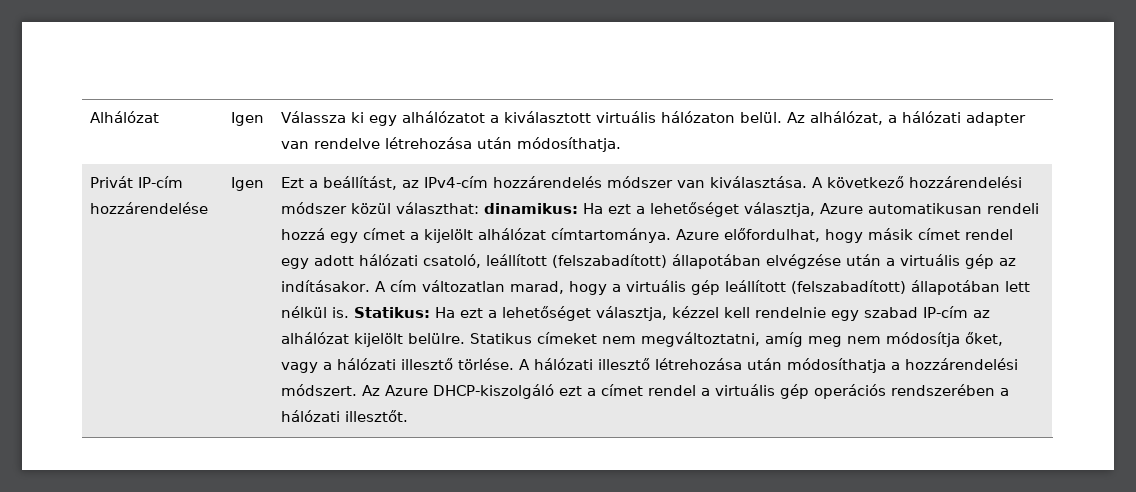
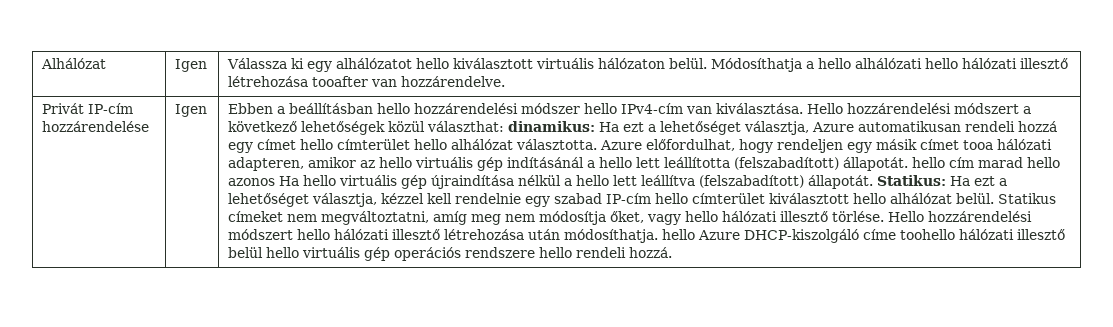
[490,115,500,123] a -> [415,58,449,69] hello
[787,111,1027,126] [281,137,622,152] [90,176,184,188] [90,202,209,214] [231,177,265,191] [281,176,1023,190] [281,202,348,214] Az alhálózat, a hálózati adapter van rendelve létrehozása után módosíthatja. // Privát IP-cím hozzárendelése | Igen | Ezt a beállítást, az IPv4-cím hozzárendelés módszer van kiválasztása. A következő hozzárendelési módszer -> [710,58,1068,72] [227,76,505,87] [41,103,133,114] [41,121,149,132] [174,104,207,117] [227,103,1031,114] [227,121,385,135] Módosíthatja a hello alhálózati hello hálózati illesztő létrehozása tooafter van hozzárendelve. // Privát IP-cím hozzárendelése | Igen | Ebben a beállításban hello hozzárendelési módszer hello IPv4-cím van kiválasztása. Hello hozzárendelési módszert a következő lehetőségek
[410,228,1014,243] [281,254,1017,269] [281,280,1031,295] [281,306,350,318] a kijelölt alhálózat címtartománya. Azure előfordulhat, hogy másik címet rendel egy adott hálózati csatoló, leállított (felszabadított) állapotában elvégzése után a virtuális gép az indításakor. A cím változatlan marad, hogy a virtuális gép leállított (felszabadított) állapotában lett nélkül is. -> [299,139,1052,153] [227,157,1060,171] [227,175,873,189] hello címterület hello alhálózat választotta. Azure előfordulhat, hogy rendeljen egy másik címet tooa hálózati adapteren, amikor az hello virtuális gép indításánál a hello lett leállította (felszabadított) állapotát. hello cím marad hello azonos Ha hello virtuális gép újraindítása nélkül a hello lett leállítva (felszabadított) állapotát.
[973,310,991,318] [281,332,466,347] az alhálózat kijelölt belülre. -> [654,193,994,204] hello címterület kiválasztott hello alhálózat belül.
[323,362,333,370] a -> [684,211,718,222] hello
[519,358,1019,373] [281,384,1010,399] [281,410,409,422] A hálózati illesztő létrehozása után módosíthatja a hozzárendelési módszert. Az Azure DHCP-kiszolgáló ezt a címet rendel a virtuális gép operációs rendszerében a hálózati illesztőt. -> [887,211,1032,222] [227,229,1065,243] [227,247,672,261] Hello hozzárendelési módszert hello hálózati illesztő létrehozása után módosíthatja. hello Azure DHCP-kiszolgáló címe toohello hálózati illesztő belül hello virtuális gép operációs rendszere hello rendeli hozzá.

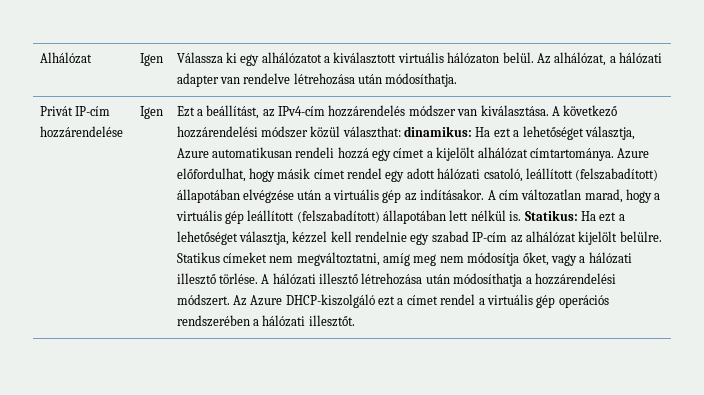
[415,58,449,69] hello -> [324,56,331,63] a
[710,58,1068,72] [227,76,505,87] [41,103,133,114] [41,121,149,132] [174,104,207,117] [227,103,1031,114] [227,121,385,135] Módosíthatja a hello alhálózati hello hálózati illesztő létrehozása tooafter van hozzárendelve. // Privát IP-cím hozzárendelése | Igen | Ebben a beállításban hello hozzárendelési módszer hello IPv4-cím van kiválasztása. Hello hozzárendelési módszert a következő lehetőségek -> [536,52,663,66] [176,73,458,87] [39,106,110,116] [39,126,123,138] [139,106,163,119] [176,105,618,119] [176,126,308,138] Az alhálózat, a hálózati adapter van rendelve létrehozása után módosíthatja. // Privát IP-cím hozzárendelése | Igen | Ezt a beállítást, az IPv4-cím hozzárendelés módszer van kiválasztása. A következő hozzárendelési módszer
[299,139,1052,153] [227,157,1060,171] [227,175,873,189] hello címterület hello alhálózat választotta. Azure előfordulhat, hogy rendeljen egy másik címet tooa hálózati adapteren, amikor az hello virtuális gép indításánál a hello lett leállította (felszabadított) állapotát. hello cím marad hello azonos Ha hello virtuális gép újraindítása nélkül a hello lett leállítva (felszabadított) állapotát. -> [426,147,650,161] [176,168,659,182] [176,189,661,203] [175,210,522,224] a kijelölt alhálózat címtartománya. Azure előfordulhat, hogy másik címet rendel egy adott hálózati csatoló, leállított (felszabadított) állapotában elvégzése után a virtuális gép az indításakor. A cím változatlan marad, hogy a virtuális gép leállított (felszabadított) állapotában lett nélkül is.
[654,193,994,204] hello címterület kiválasztott hello alhálózat belül. -> [510,231,662,245] az alhálózat kijelölt belülre.
[684,211,718,222] hello -> [579,256,586,263] a
[887,211,1032,222] [227,229,1065,243] [227,247,672,261] Hello hozzárendelési módszert hello hálózati illesztő létrehozása után módosíthatja. hello Azure DHCP-kiszolgáló címe toohello hálózati illesztő belül hello virtuális gép operációs rendszere hello rendeli hozzá. -> [261,273,616,287] [176,294,609,308] [176,315,355,327] A hálózati illesztő létrehozása után módosíthatja a hozzárendelési módszert. Az Azure DHCP-kiszolgáló ezt a címet rendel a virtuális gép operációs rendszerében a hálózati illesztőt.

